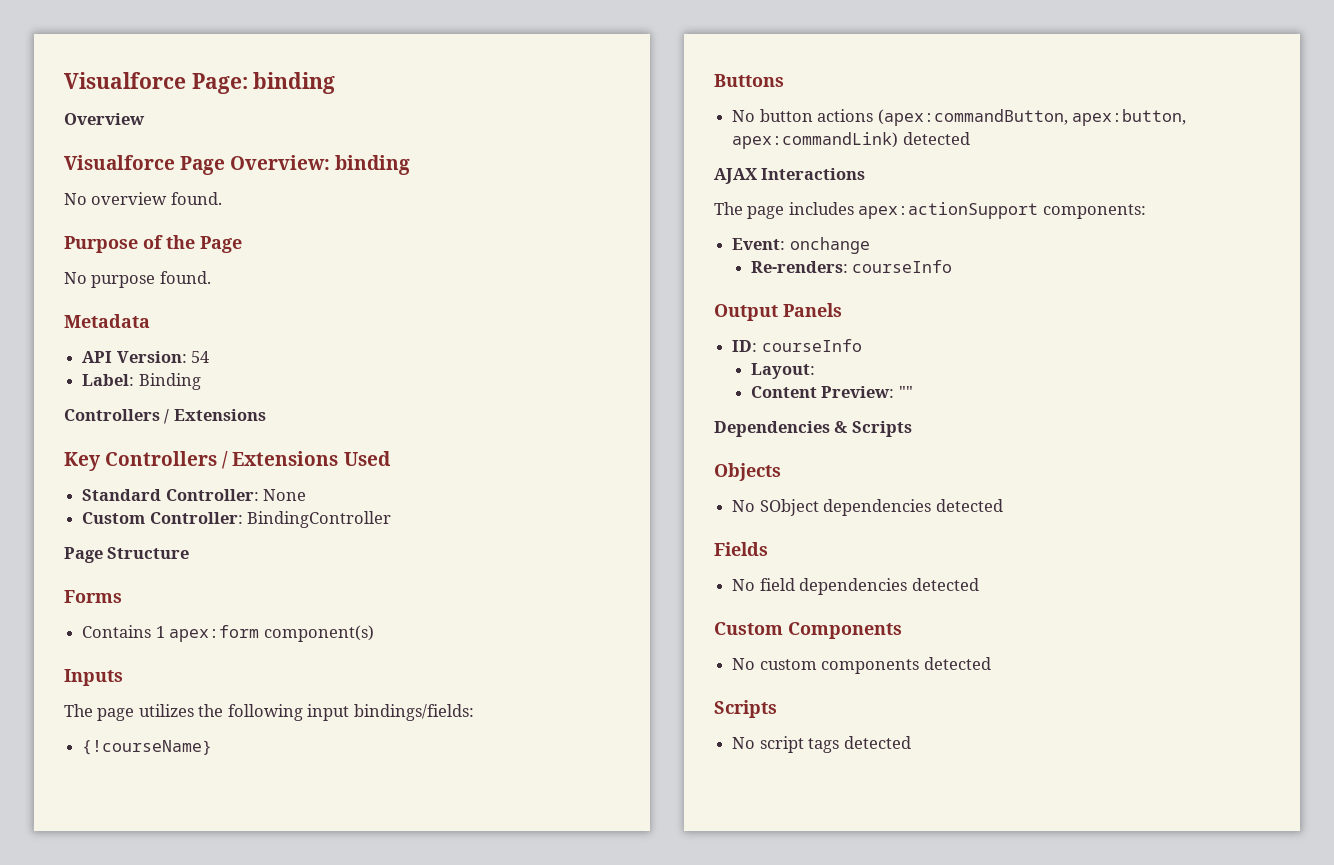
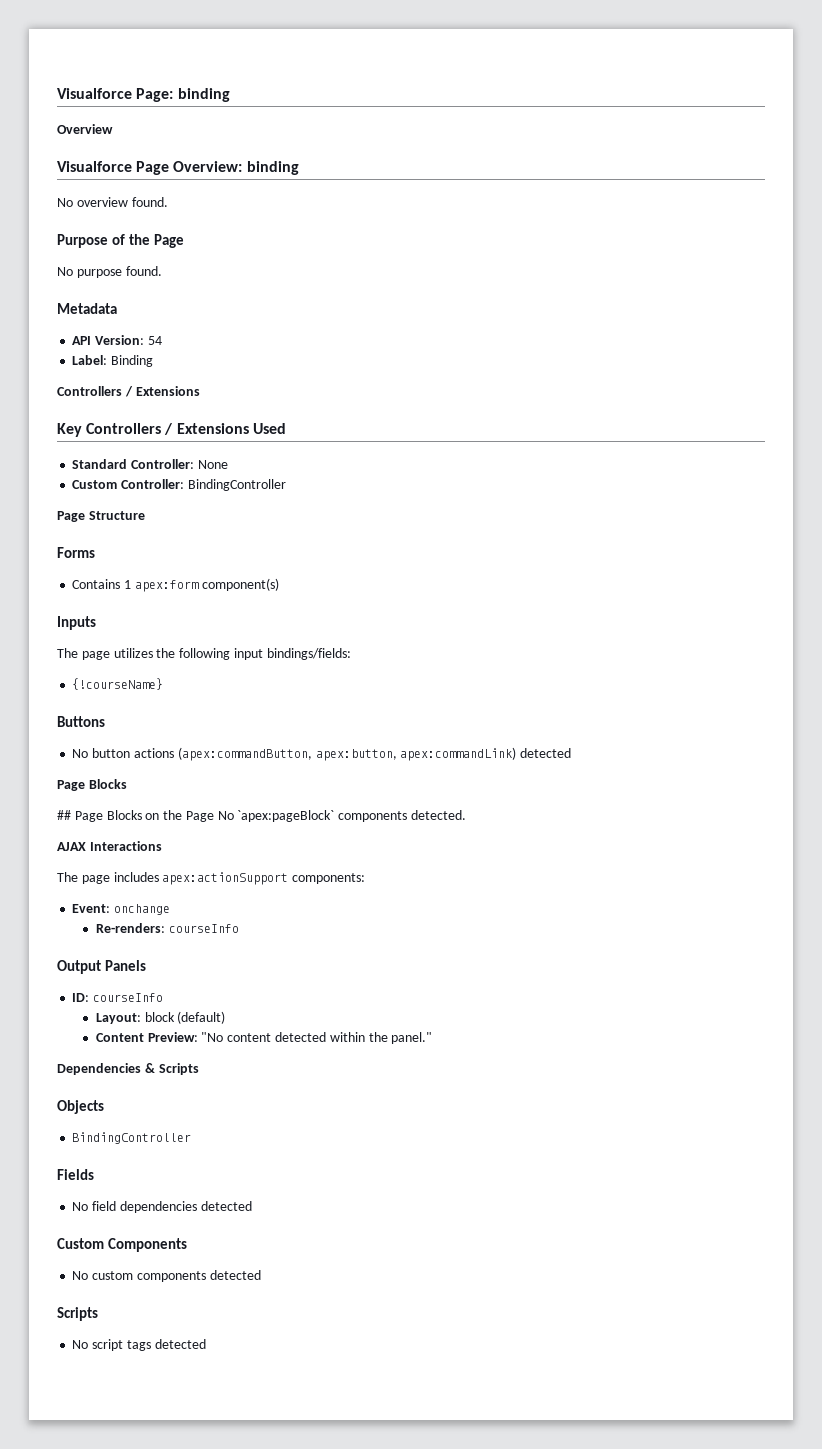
(970, 138) none -> [57,779,127,791] [57,810,467,822] // Page Blocks // ## Page Blocks on the Page No `apex:pageBlock` components detected.
(815, 371) none -> [144,1011,226,1024] block (default)
[898,386,913,398] "" -> [201,1032,433,1044] "No content detected within the panel."
[732,499,1003,516] No SObject dependencies detected -> [72,1132,192,1144] BindingController

